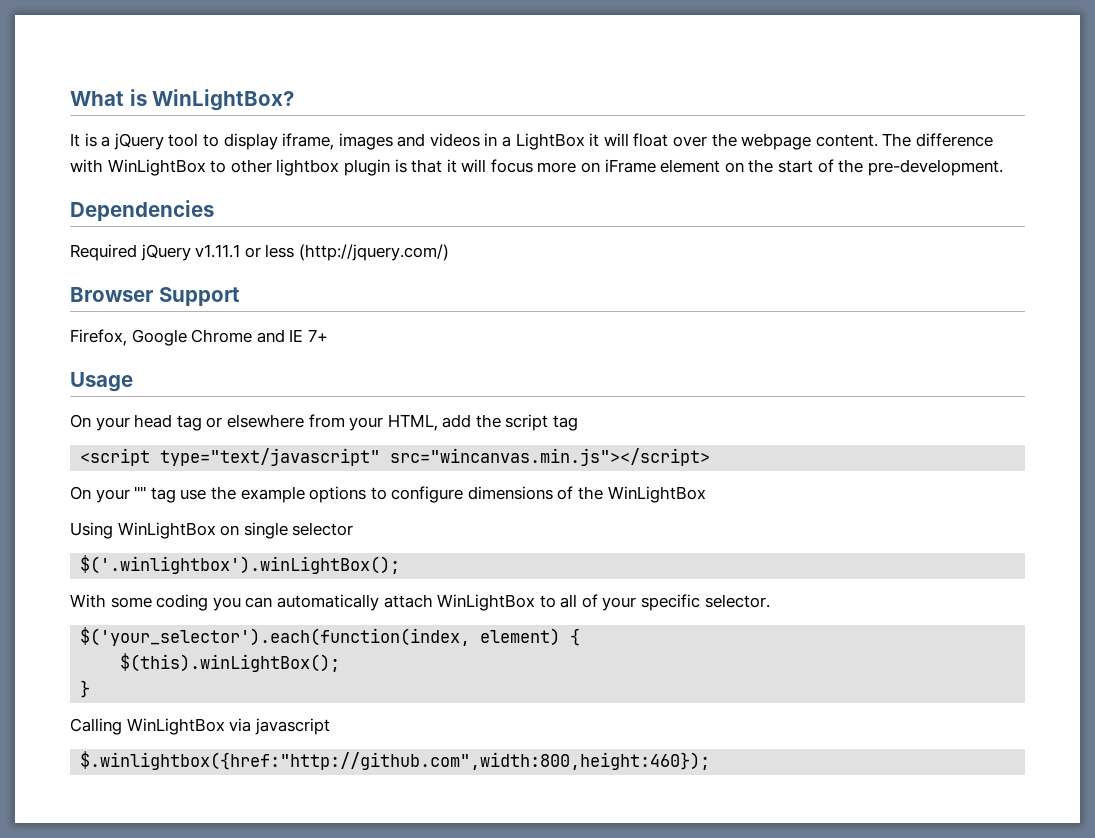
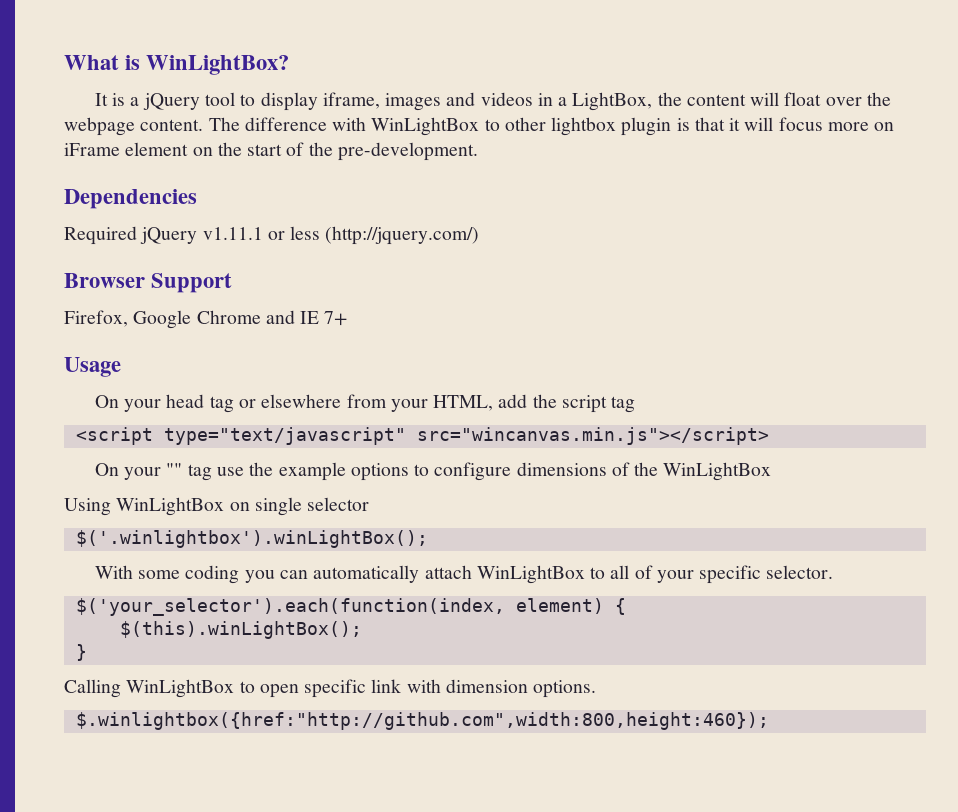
[515,133,600,150] LightBox it -> [572,92,746,111] LightBox, the content
[229,718,330,735] via javascript -> [239,679,597,698] to open specific link with dimension options.

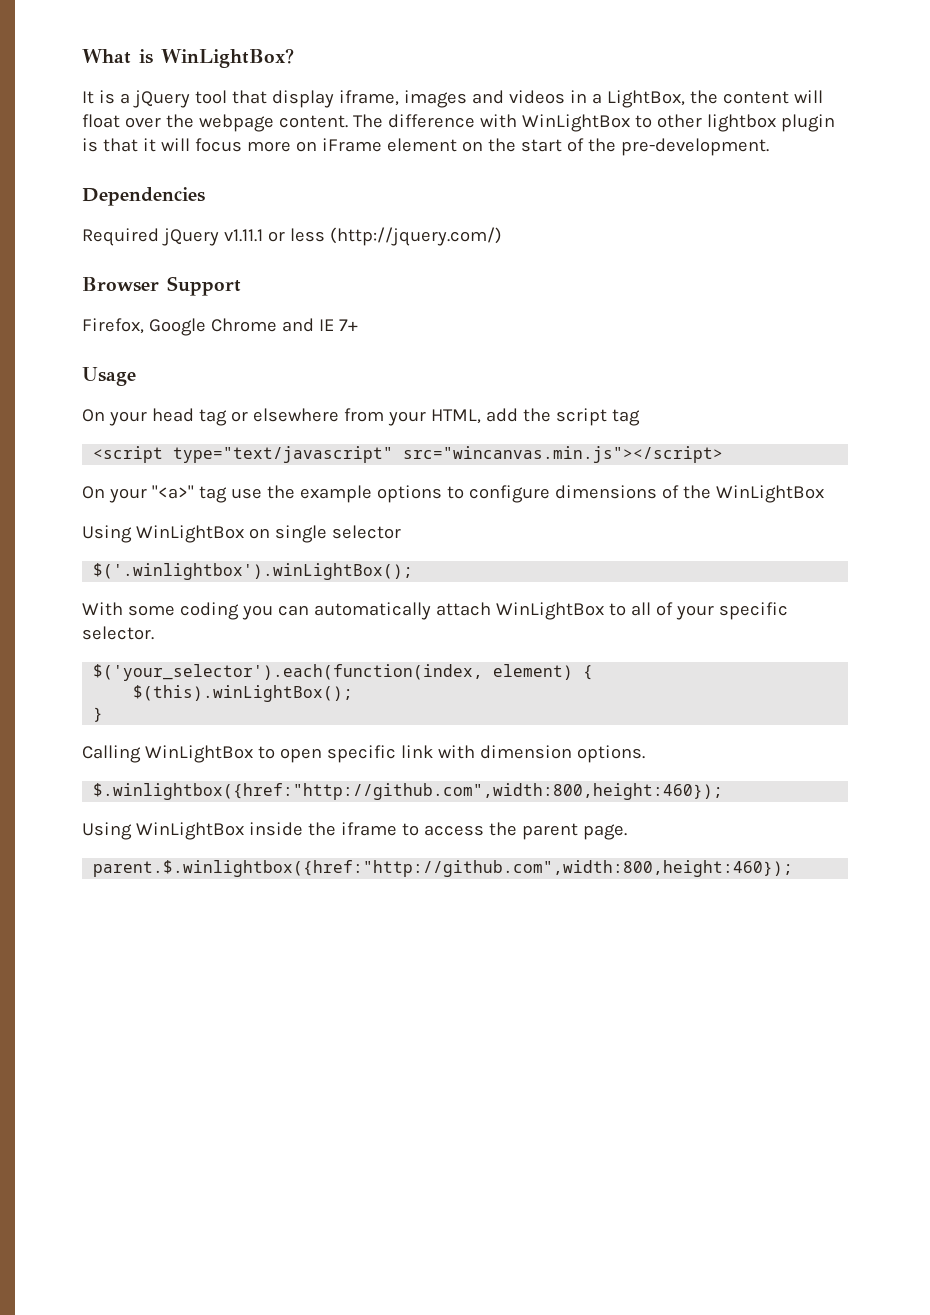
[240,94,256,106] to -> [231,90,267,104] that
[166,463,183,476] "" -> [151,485,194,499] "<a>"
(769, 721) none -> [82,822,627,840] [93,860,794,877] // Using WinLightBox inside the iframe to access the parent page. // parent.$.winlightbox({href:"http://github.com",width:800,height:460});

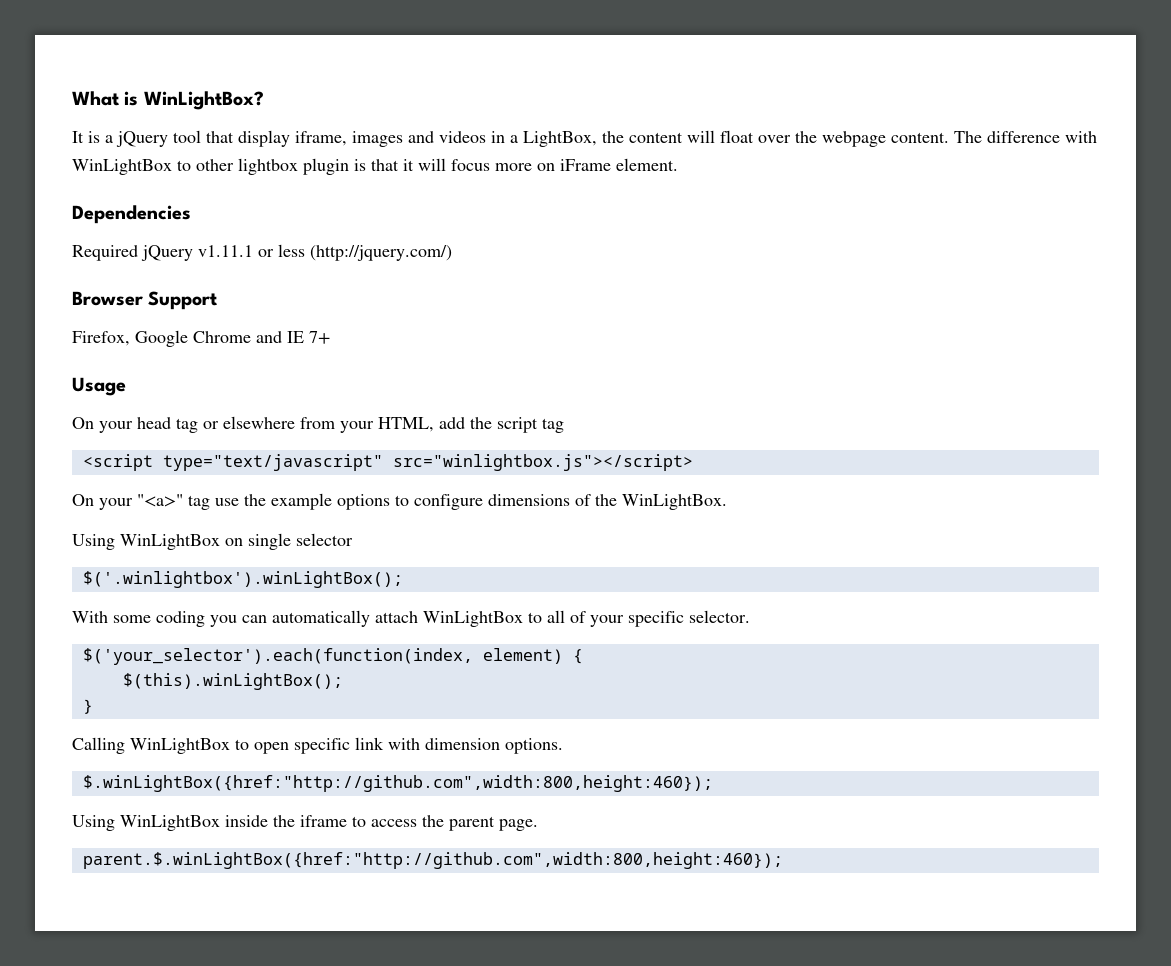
[386,138,769,156] element on the start of the pre-development. -> [616,158,678,171] element.
[403,446,724,463] src="wincanvas.min.js"></script> -> [392,454,693,471] src="winlightbox.js"></script>
[715,485,824,503] WinLightBox -> [622,494,727,510] WinLightBox.
[93,783,724,800] $.winlightbox({href:"http://github.com",width:800,height:460}); -> [82,775,713,792] $.winLightBox({href:"http://github.com",width:800,height:460});
[93,860,794,877] parent.$.winlightbox({href:"http://github.com",width:800,height:460}); -> [82,852,783,869] parent.$.winLightBox({href:"http://github.com",width:800,height:460});

